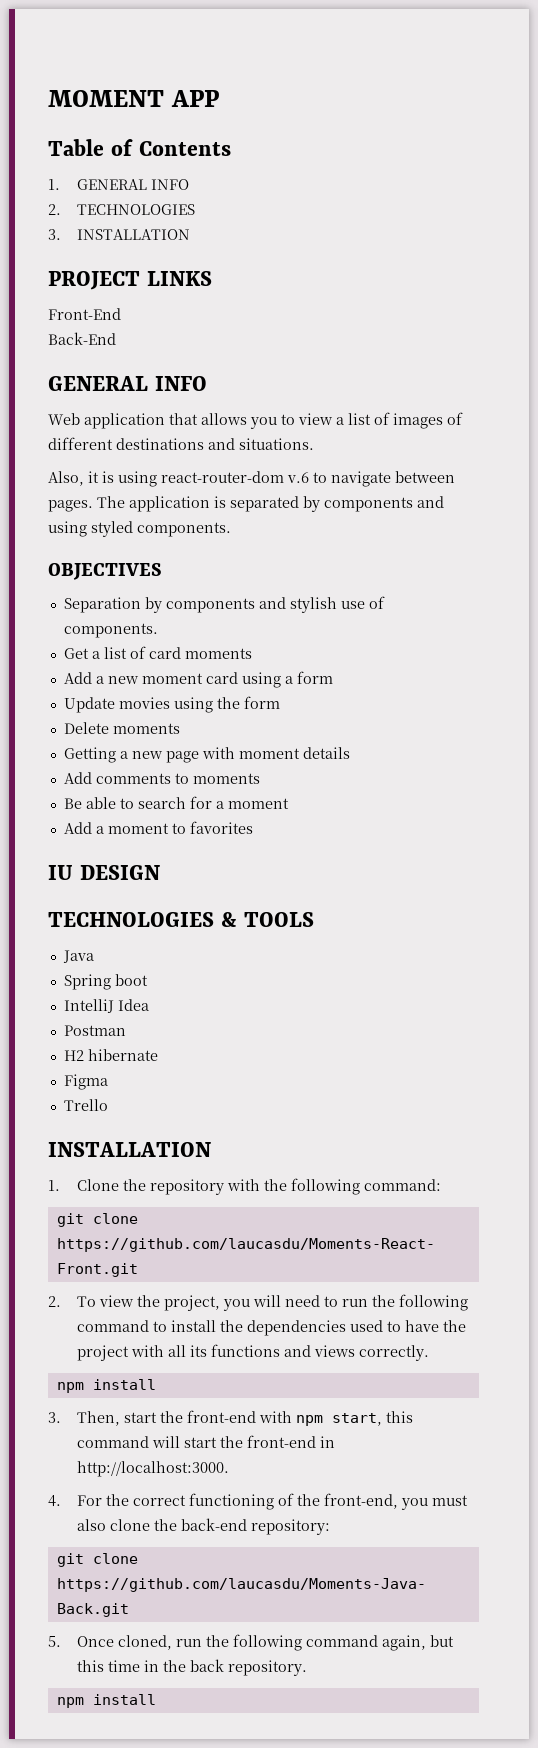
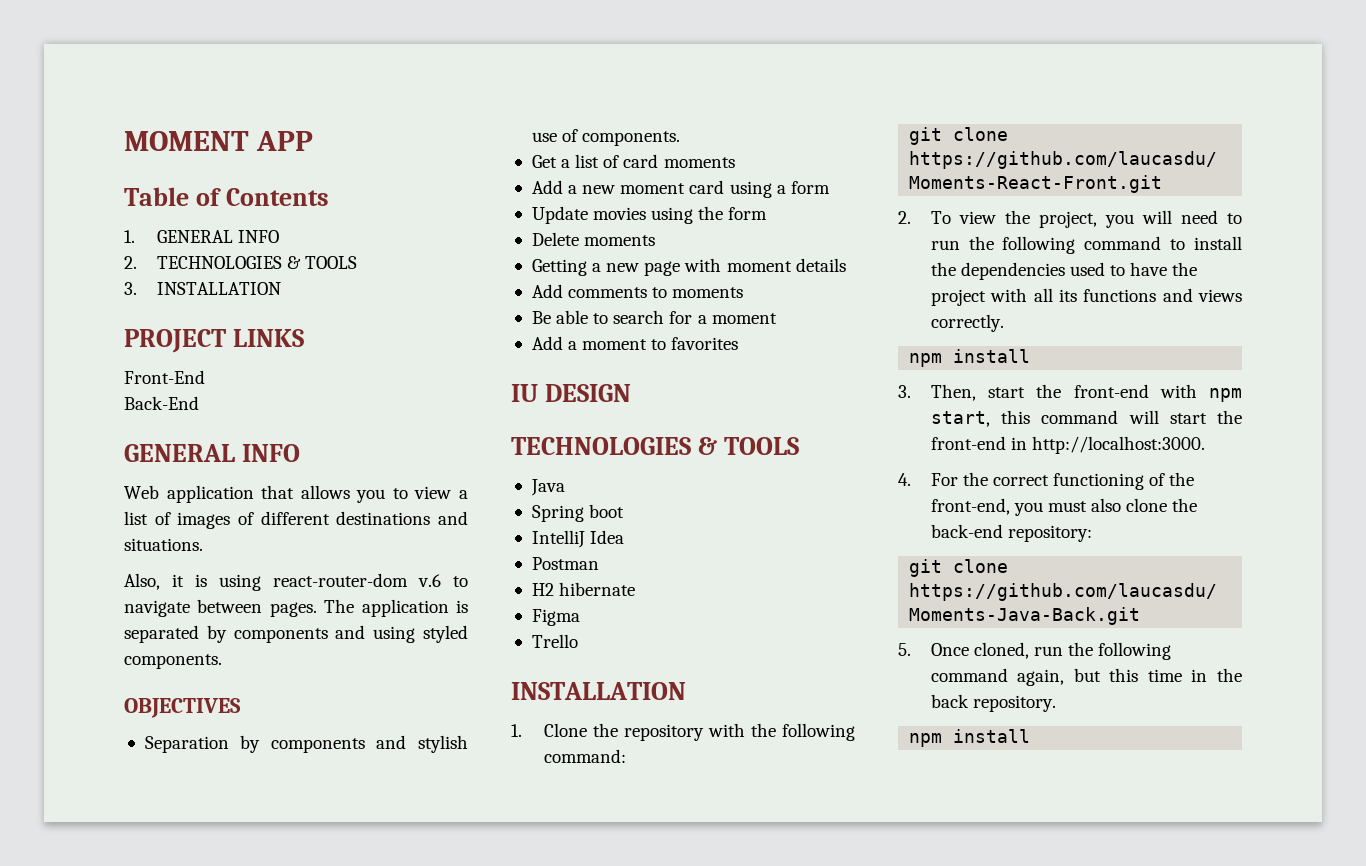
(195, 209) none -> [286,256,358,269] & TOOLS

